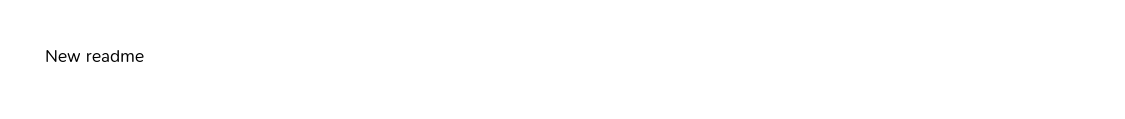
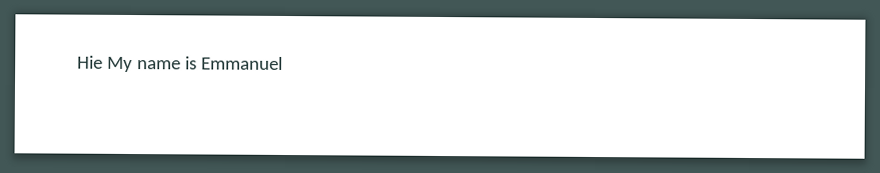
[45,50,144,62] New readme -> [77,55,283,73] Hie My name is Emmanuel

